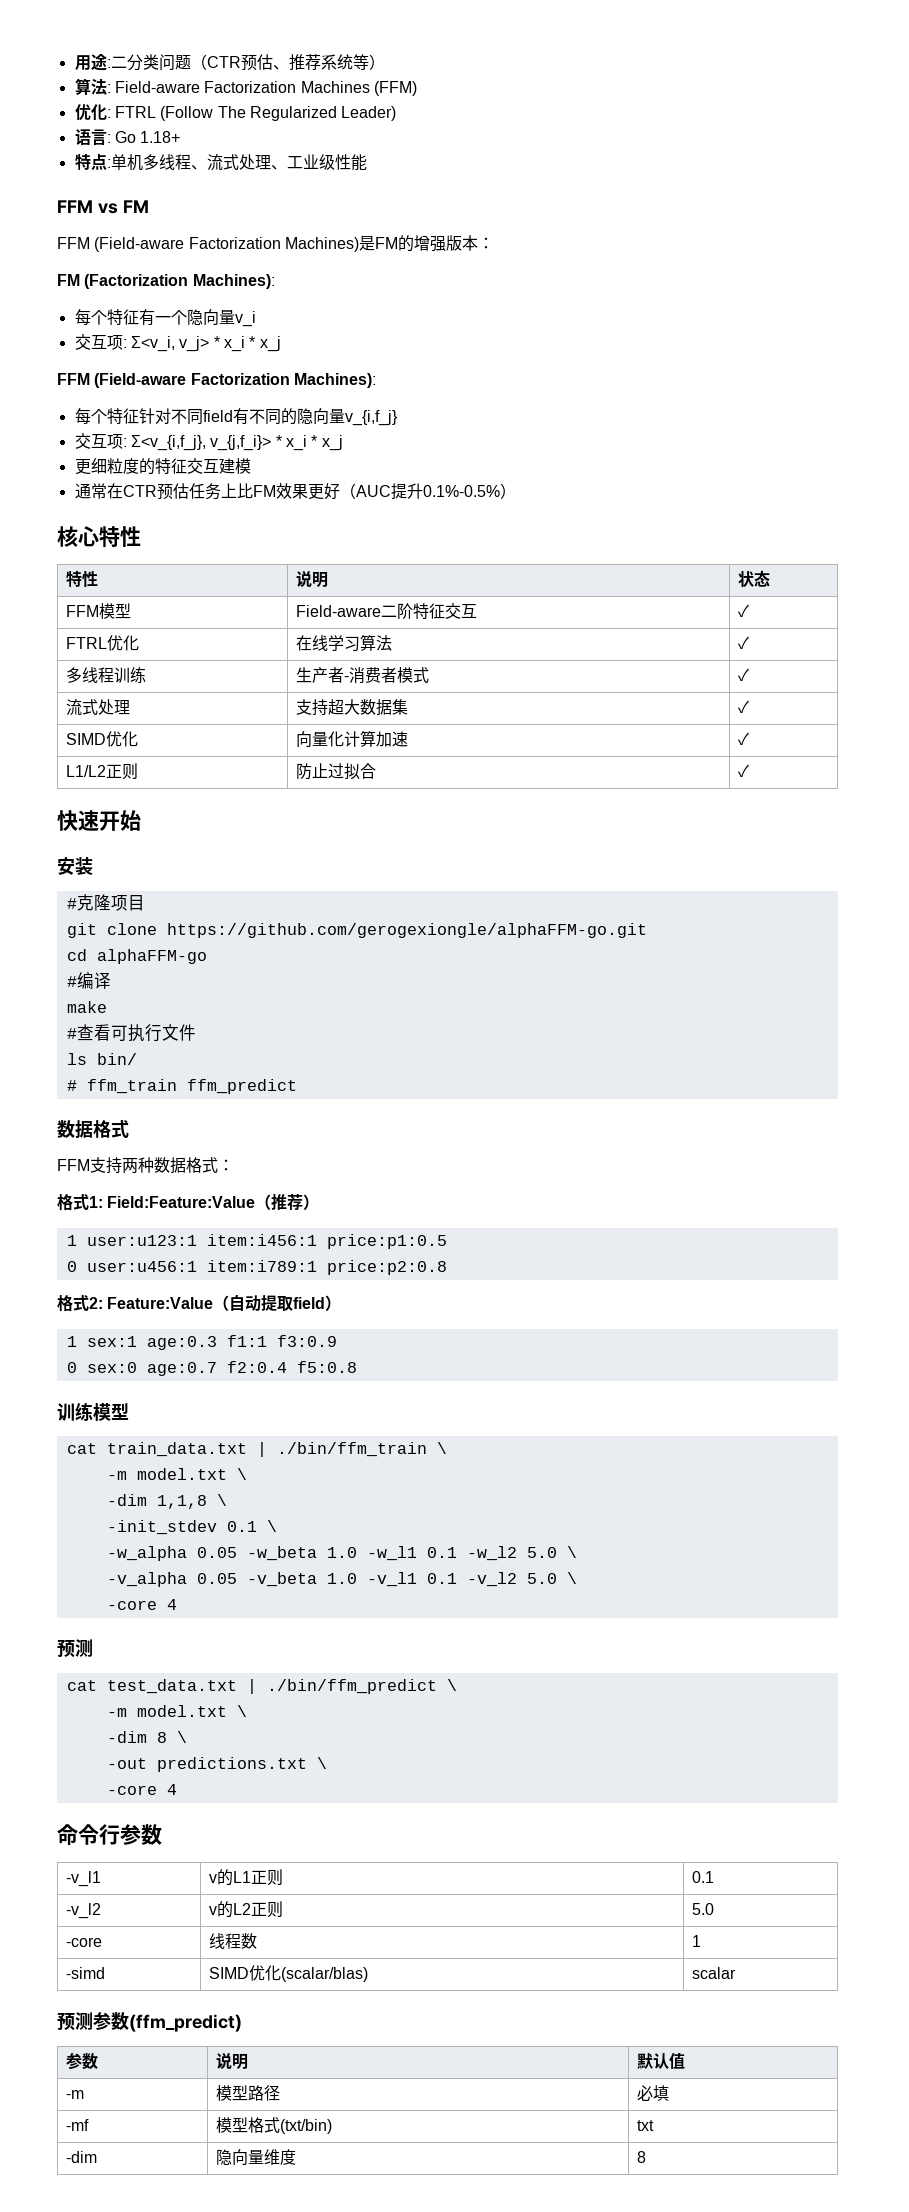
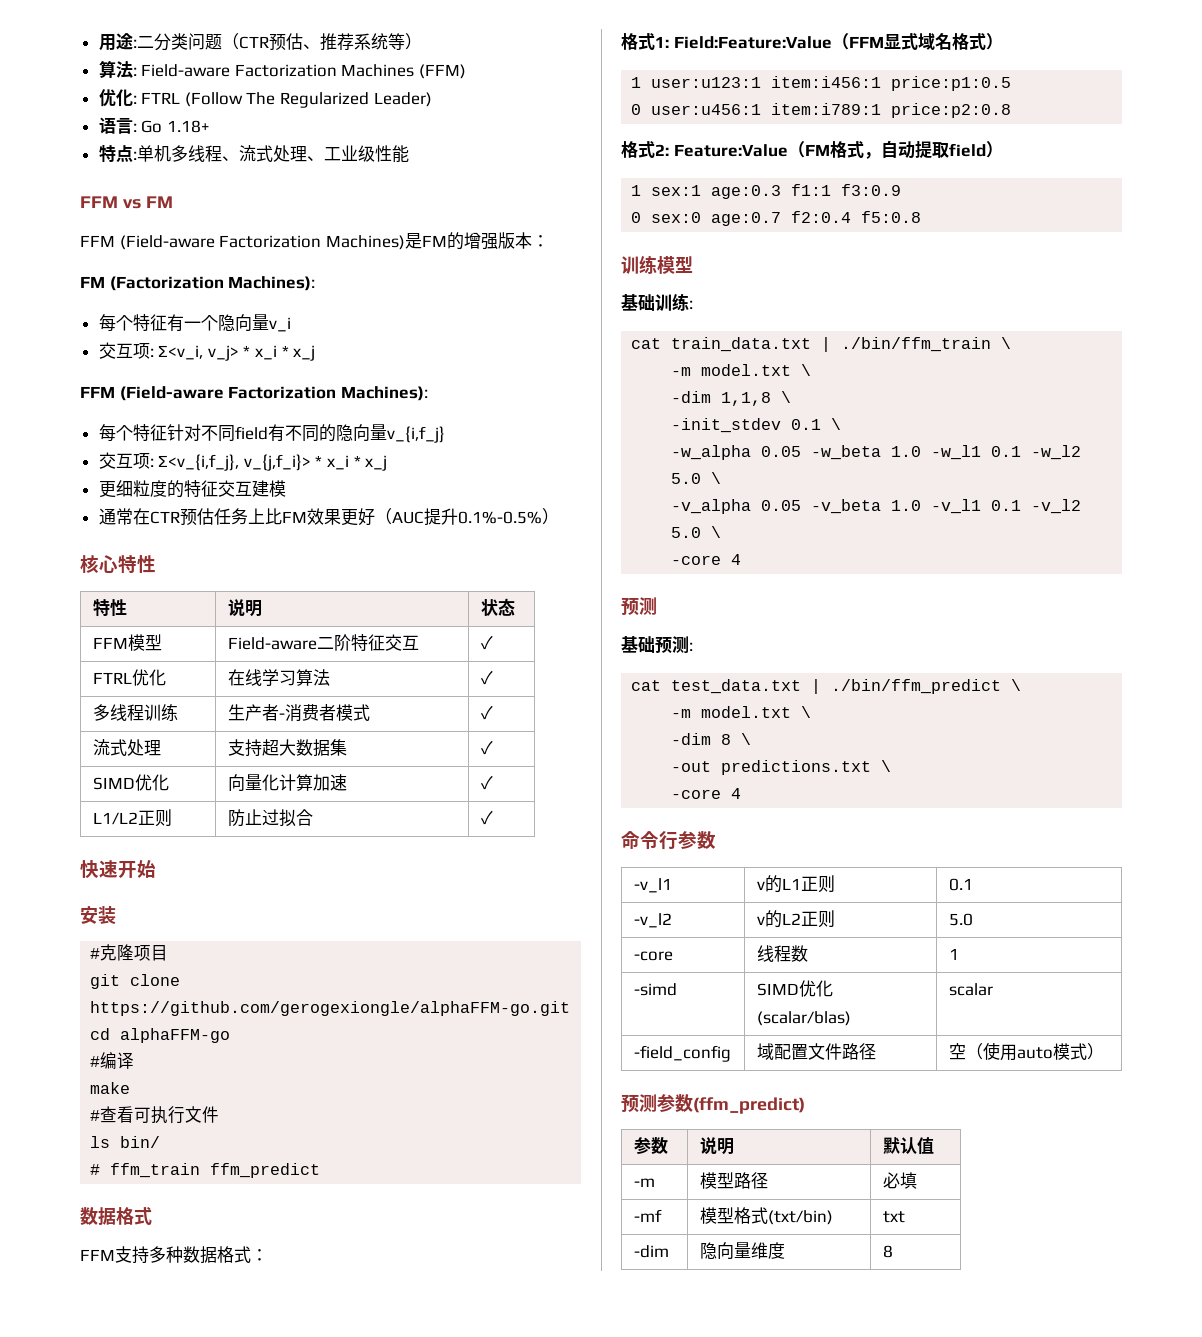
[122,1158,138,1173] 两 -> [149,1246,166,1263] 多
[271,1194,304,1211] 推荐 -> [848,33,986,50] FFM显式域名格式
(230, 1303) none -> [804,141,881,159] FM格式，
(129, 1411) none -> [621,293,693,311] // 基础训练:
(93, 1648) none -> [621,636,693,654] // 基础预测:
(736, 1973) none -> [633,1045,731,1062] [756,1043,876,1060] [948,1042,1104,1061] // -field_config | 域配置文件路径 | 空（使用auto模式）

